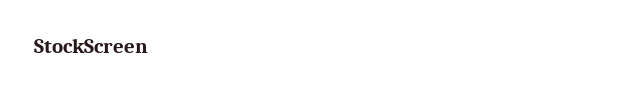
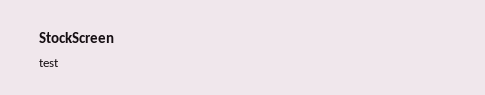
(148, 45) none -> [39,59,59,67] // test

